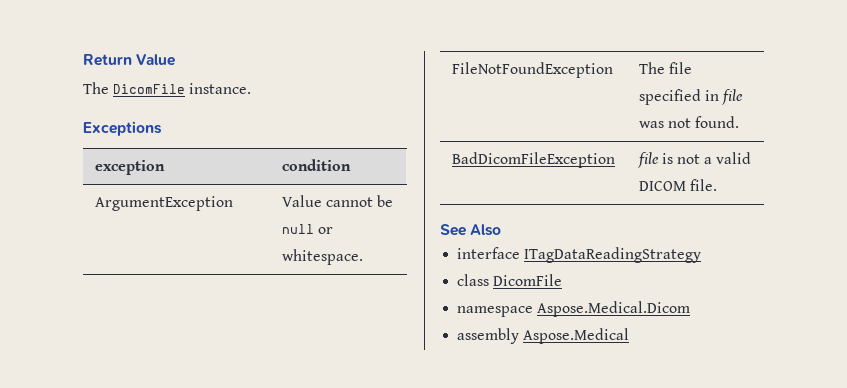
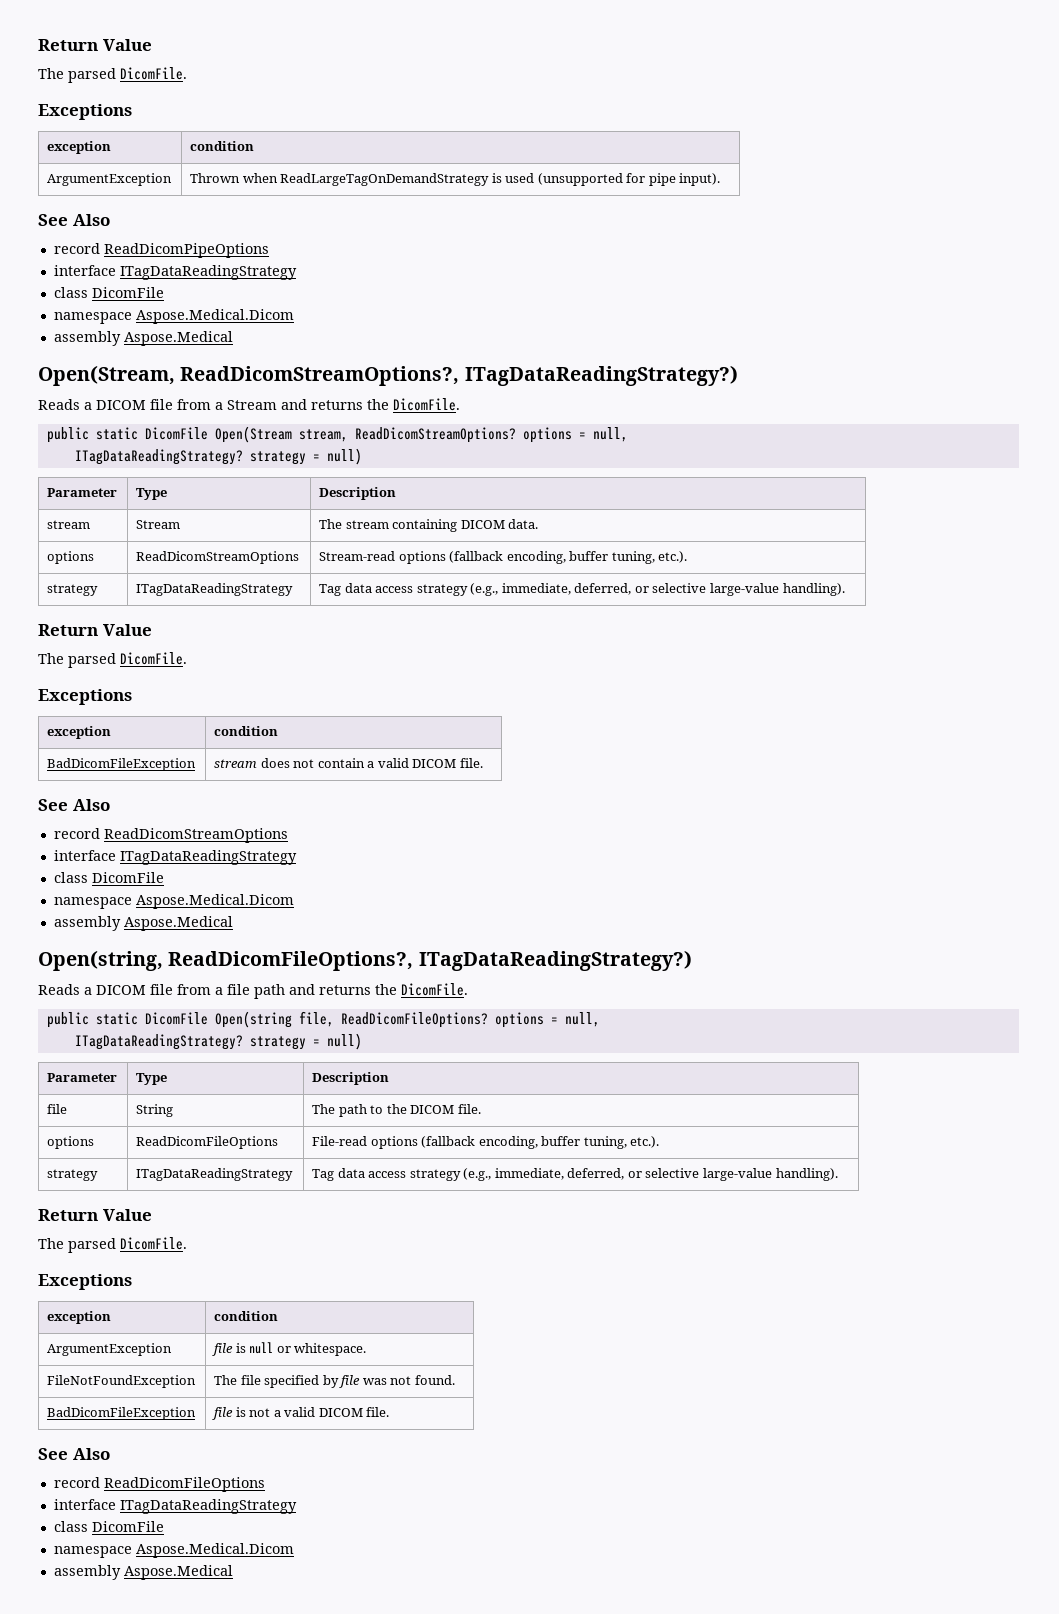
[83,54,176,66] [83,82,252,94] [83,121,162,136] [94,160,165,175] [281,159,351,171] [94,196,233,211] [281,195,393,207] Return Value // The DicomFile instance. // Exceptions // exception | condition // ArgumentException | Value cannot be -> [38,39,152,51] [38,67,187,83] [38,104,132,120] [47,141,112,154] [190,141,255,151] [47,173,173,186] [190,173,721,186] [38,214,110,226] [53,243,269,258] [53,265,297,280] [53,287,164,298] [53,309,294,324] [53,331,233,346] [38,365,738,386] [38,398,460,411] [46,426,628,443] [74,448,362,465] [47,488,118,497] [136,488,168,500] [319,487,397,500] [47,520,91,529] [136,520,181,529] [319,519,539,532] [47,551,95,564] [136,551,300,564] [319,551,688,564] [47,584,99,596] [136,583,294,596] [319,583,845,596] [38,624,152,636] [38,652,187,668] [38,689,132,705] [47,726,112,739] [214,726,279,736] [47,758,197,771] [214,758,483,768] [38,799,110,811] [53,828,288,843] [53,850,297,865] [53,872,164,883] [53,894,294,909] [53,916,233,931] [38,950,692,971] [38,983,468,999] [46,1011,600,1028] [74,1033,362,1050] [47,1073,118,1082] [136,1073,168,1085] [312,1072,390,1085] [47,1104,68,1114] [136,1104,174,1117] [312,1104,481,1117] [47,1136,95,1149] [136,1136,279,1149] [312,1136,660,1149] [47,1169,99,1181] [136,1168,294,1181] [312,1168,838,1181] [38,1209,152,1221] [38,1237,187,1253] [38,1274,132,1290] [47,1311,112,1324] [214,1311,279,1321] [47,1343,173,1356] [212,1343,246,1356] Return Value // The parsed DicomFile. // Exceptions // exception | condition // ArgumentException | Thrown when ReadLargeTagOnDemandStrategy is used (unsupported for pipe input). // See Also // record ReadDicomPipeOptions // interface ITagDataReadingStrategy // class DicomFile // namespace Aspose.Medical.Dicom // assembly Aspose.Medical // Open(Stream, ReadDicomStreamOptions?, ITagDataReadingStrategy?) // Reads a DICOM file from a Stream and returns the DicomFile. // public static DicomFile Open(Stream stream, ReadDicomStreamOptions? options = null, // ITagDataReadingStrategy? strategy = null) // Parameter | Type | Description // stream | Stream | The stream containing DICOM data. // options | ReadDicomStreamOptions | Stream-read options (fallback encoding, buffer tuning, etc.). // strategy | ITagDataReadingStrategy | Tag data access strategy (e.g., immediate, deferred, or selective large-value handling). // Return Value // The parsed DicomFile. // Exceptions // exception | condition // BadDicomFileException | stream does not contain a valid DICOM file. // See Also // record ReadDicomStreamOptions // interface ITagDataReadingStrategy // class DicomFile // namespace Aspose.Medical.Dicom // assembly Aspose.Medical // Open(string, ReadDicomFileOptions?, ITagDataReadingStrategy?) // Reads a DICOM file from a file path and returns the DicomFile. // public static DicomFile Open(string file, ReadDicomFileOptions? options = null, // ITagDataReadingStrategy? strategy = null) // Parameter | Type | Description // file | String | The path to the DICOM file. // options | ReadDicomFileOptions | File-read options (fallback encoding, buffer tuning, etc.). // strategy | ITagDataReadingStrategy | Tag data access strategy (e.g., immediate, deferred, or selective large-value handling). // Return Value // The parsed DicomFile. // Exceptions // exception | condition // ArgumentException | file is
[704,90,719,101] in -> [322,1375,339,1388] by
(502, 230) none -> [53,1477,265,1492] // record ReadDicomFileOptions

